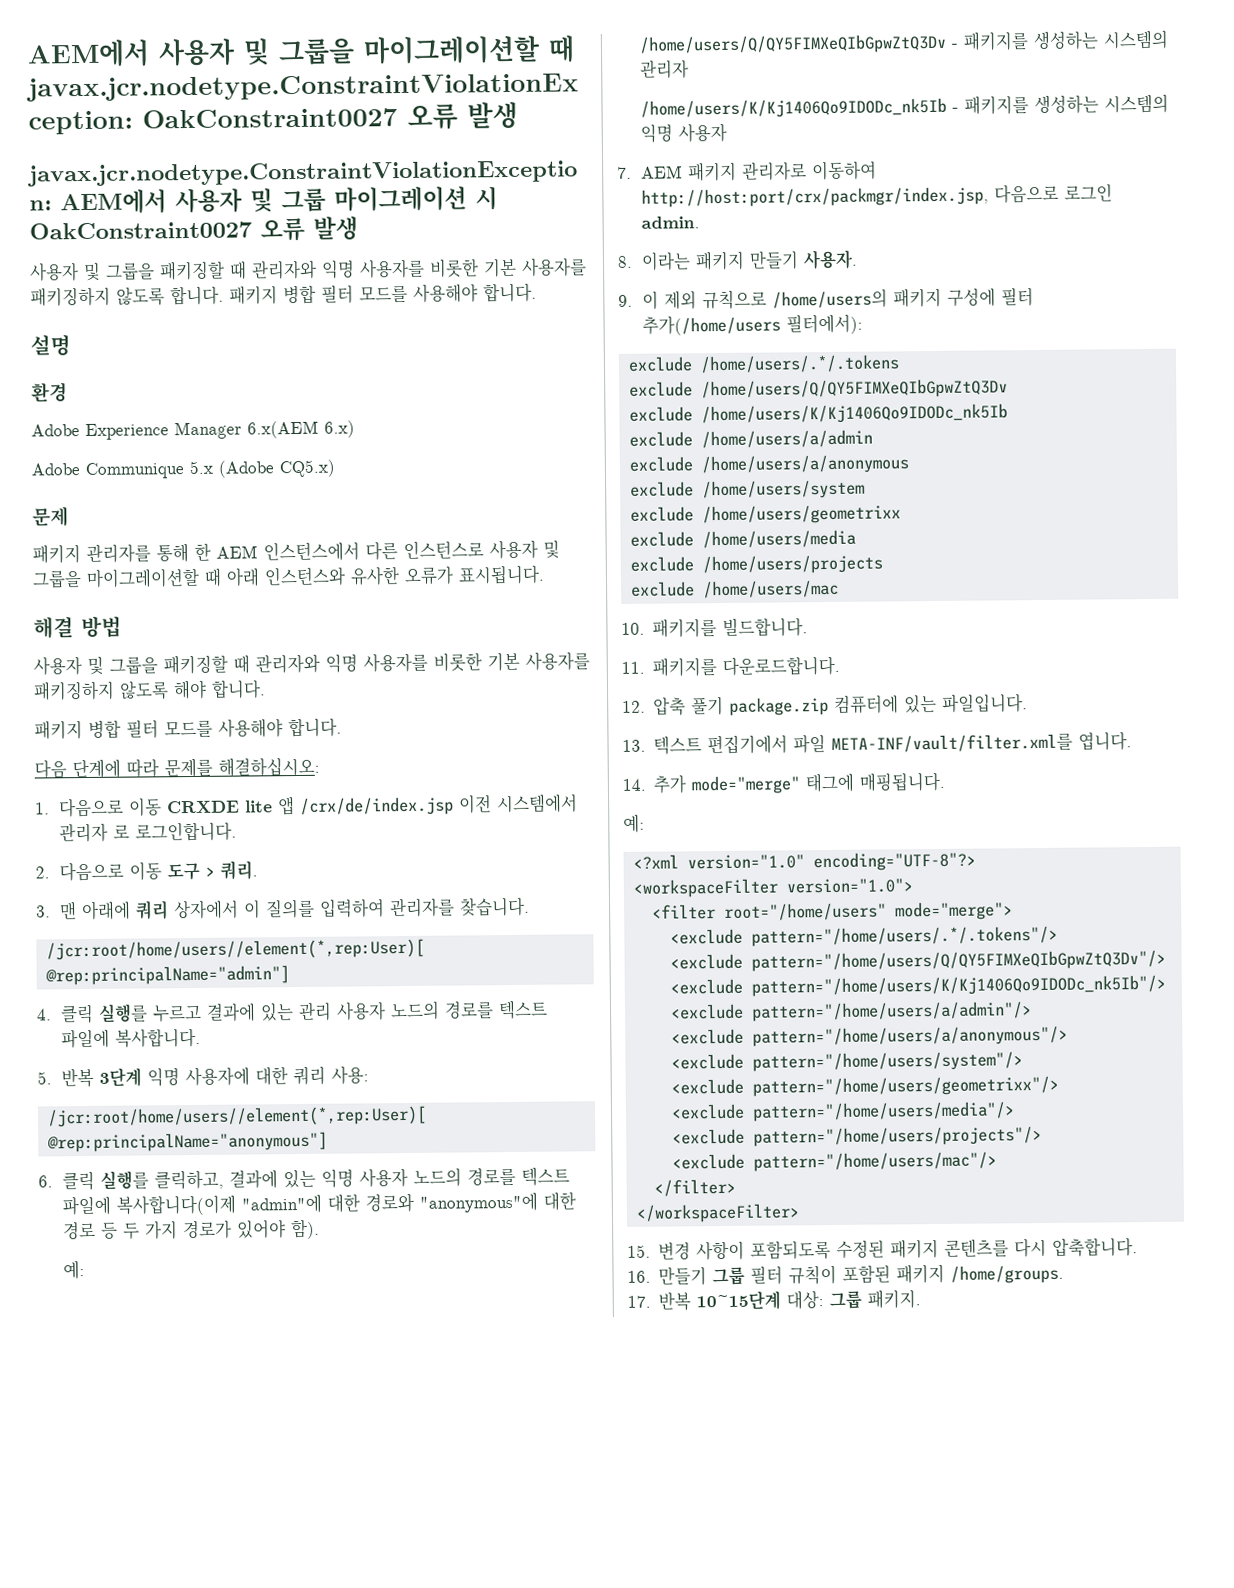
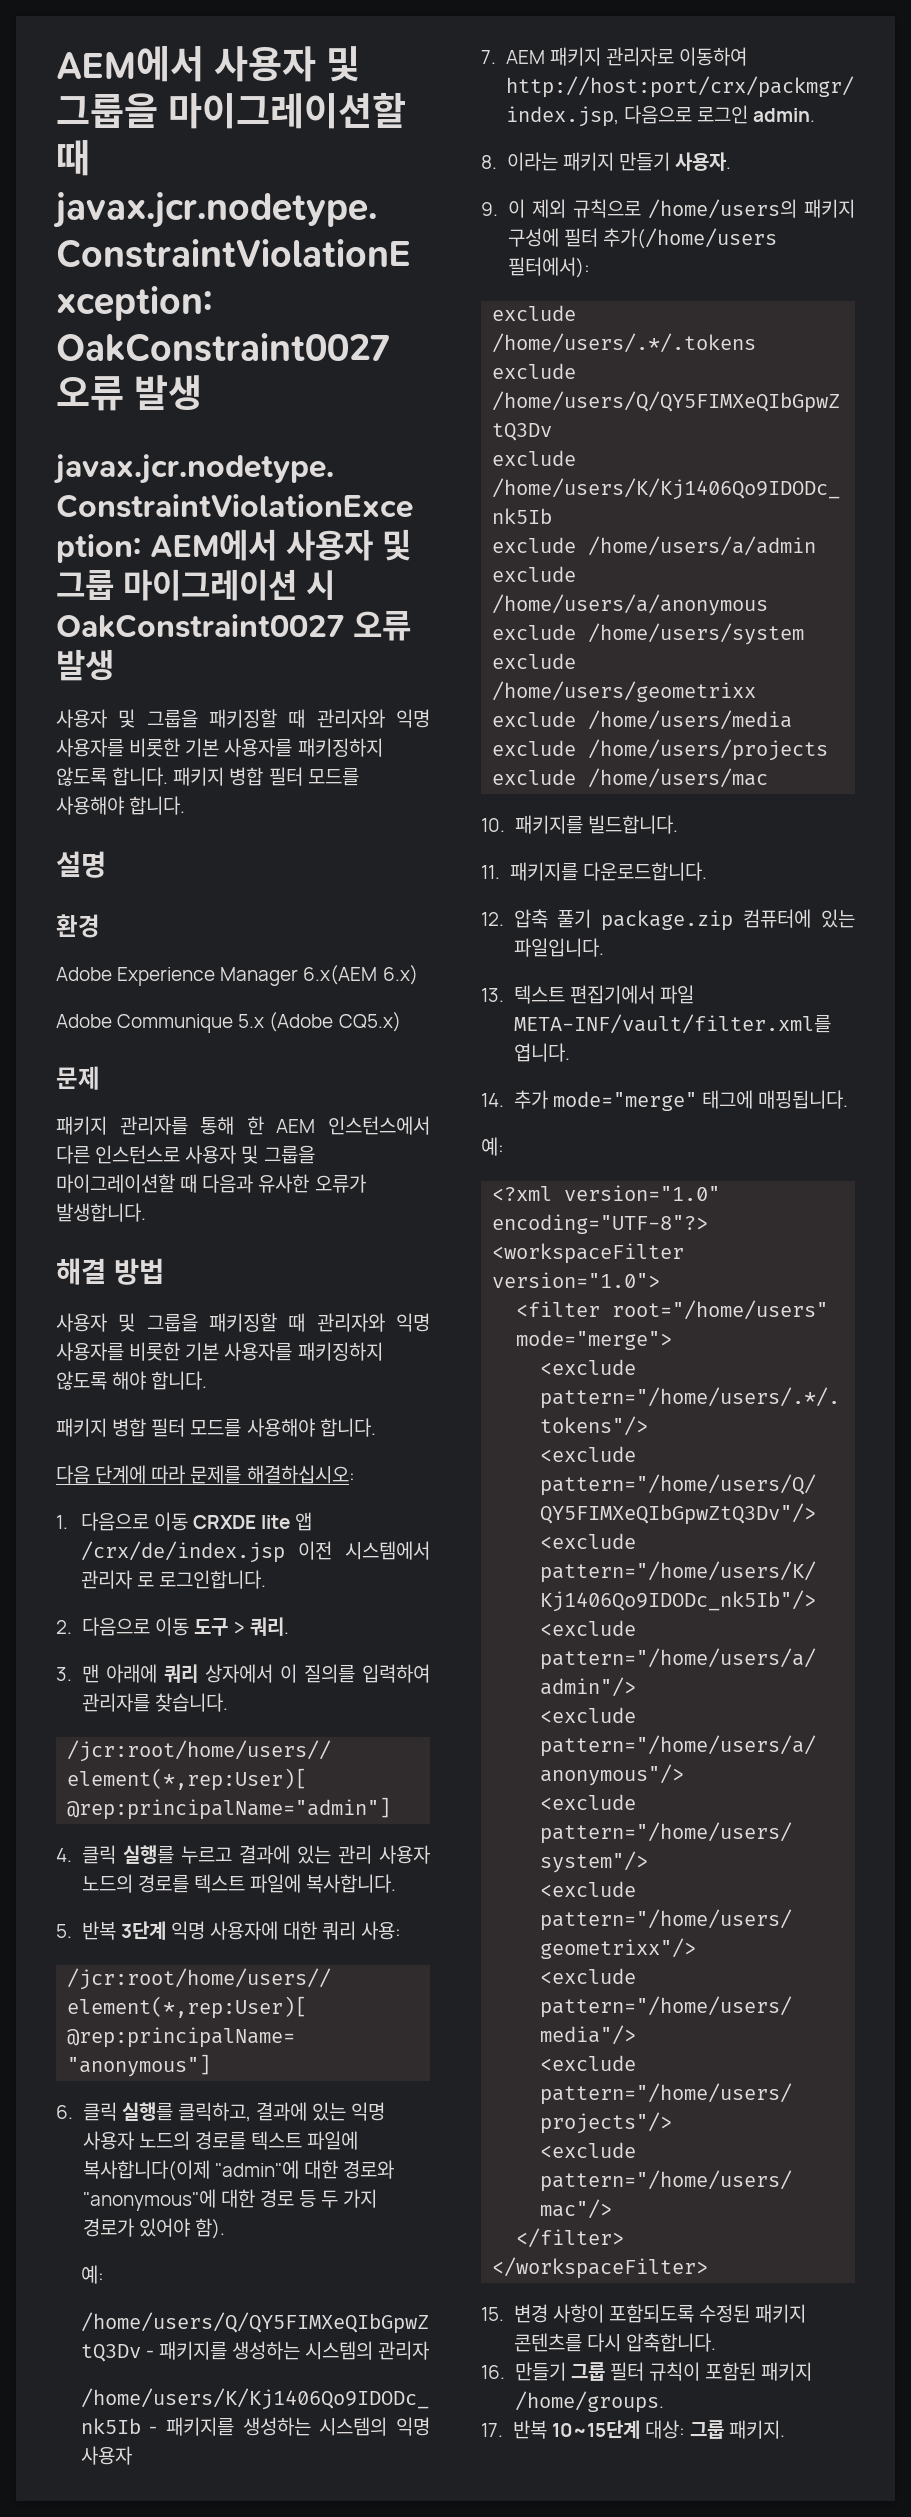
[226,566,346,587] 아래 인스턴스와 -> [202,1174,254,1193] 다음과
[458,565,545,585] 표시됩니다. -> [56,1203,146,1222] 발생합니다.

